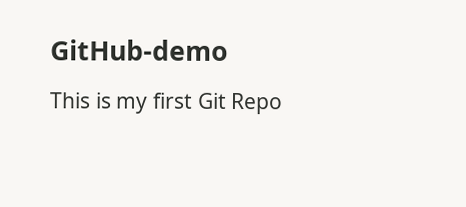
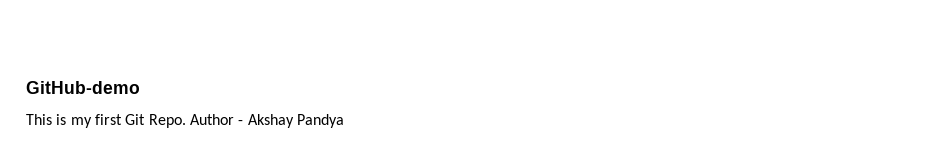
[230,92,284,115] Repo -> [148,114,344,128] Repo. Author - Akshay Pandya

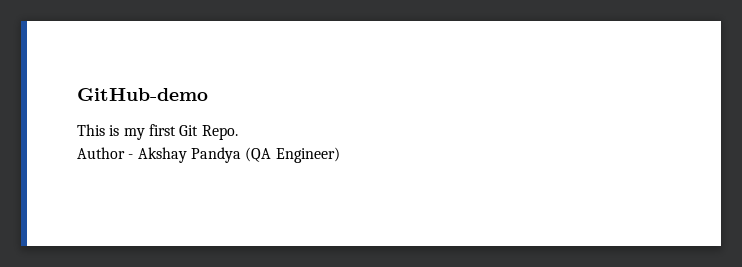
(186, 121) none -> (238, 132) //
(344, 121) none -> [245,147,340,163] (QA Engineer)

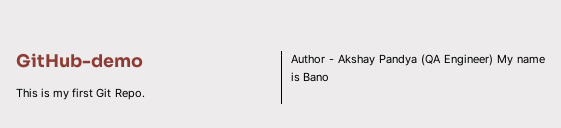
(340, 155) none -> [497,54,545,66] [291,72,330,82] My name is Bano

